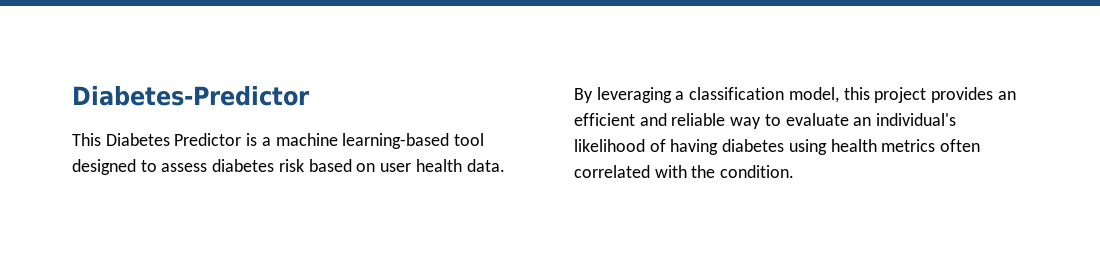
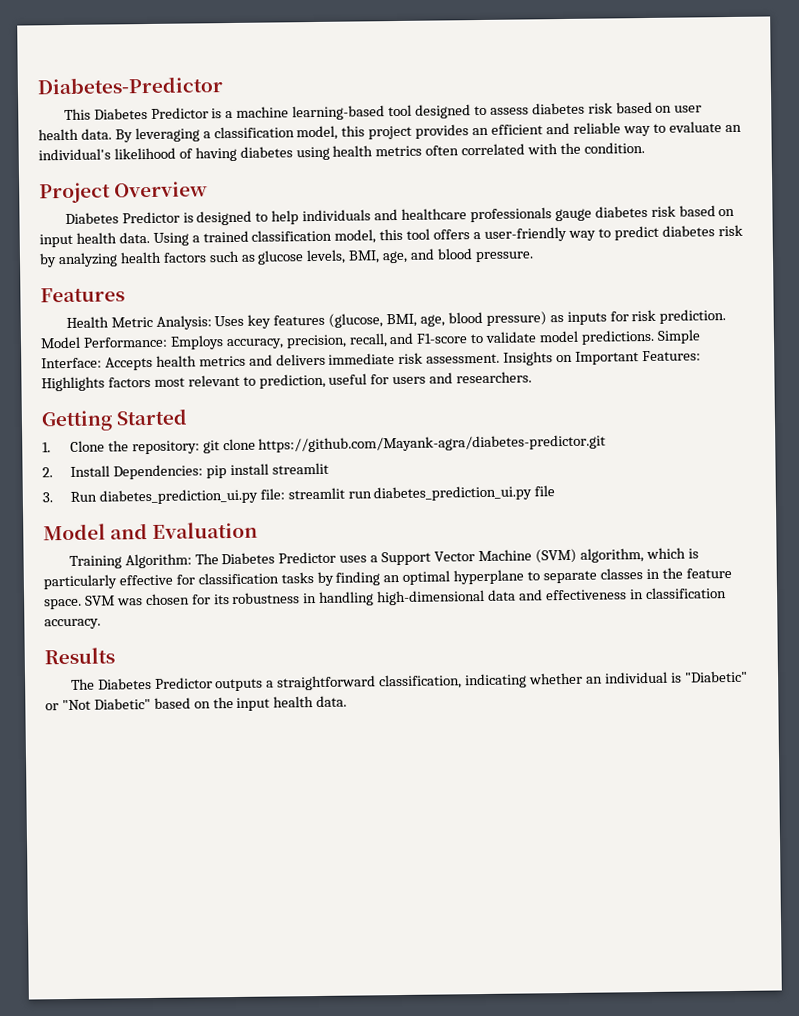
(795, 171) none -> [39,181,209,204] [64,205,736,226] [39,224,743,248] [39,248,534,268] [40,287,125,303] [65,309,727,330] [40,329,701,350] [41,350,701,371] [41,371,533,392] [41,408,188,432] [42,434,607,455] [42,462,329,480] [42,485,556,505] [43,521,259,541] [68,547,699,569] [43,567,732,590] [44,587,727,610] [44,618,101,630] [44,647,115,665] [70,670,748,692] [45,695,348,711] // Project Overview // Diabetes Predictor is designed to help individuals and healthcare professionals gauge diabetes risk based on input health data. Using a trained classification model, this tool offers a user-friendly way to predict diabetes risk by analyzing health factors such as glucose levels, BMI, age, and blood pressure. // Features // Health Metric Analysis: Uses key features (glucose, BMI, age, blood pressure) as inputs for risk prediction. Model Performance: Employs accuracy, precision, recall, and F1-score to validate model predictions. Simple Interface: Accepts health metrics and delivers immediate risk assessment. Insights on Important Features: Highlights factors most relevant to prediction, useful for users and researchers. // Getting Started // 1. Clone the repository: git clone https://github.com/Mayank-agra/diabetes-predictor.git // 2. Install Dependencies: pip install streamlit // 3. Run diabetes_prediction_ui.py file: streamlit run diabetes_prediction_ui.py file // Model and Evaluation // Training Algorithm: The Diabetes Predictor uses a Support Vector Machine (SVM) algorithm, which is particularly effective for classification tasks by finding an optimal hyperplane to separate classes in the feature space. SVM was chosen for its robustness in handling high-dimensional data and effectiveness in classification accuracy. // Results // The Diabetes Predictor outputs a straightforward classification, indicating whether an individual is "Diabetic" or "Not Diabetic" based on the input health data.

